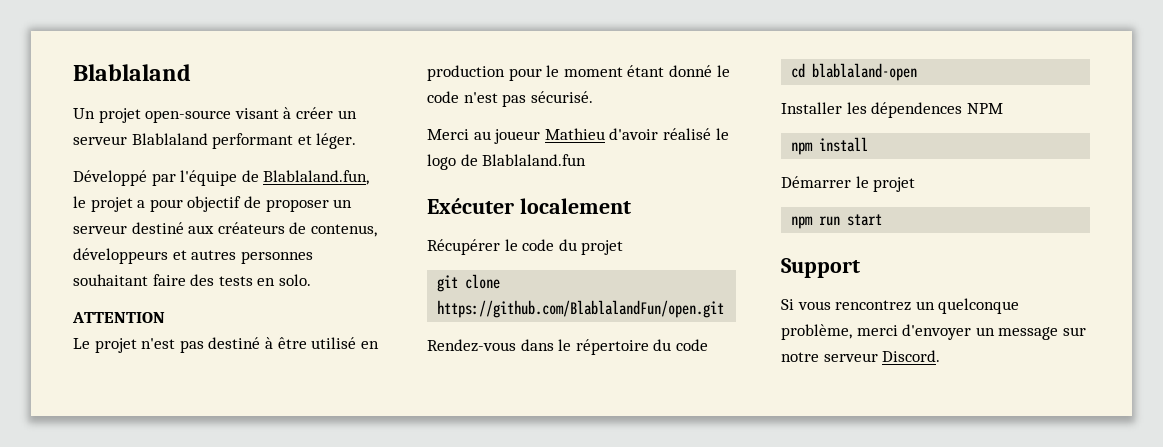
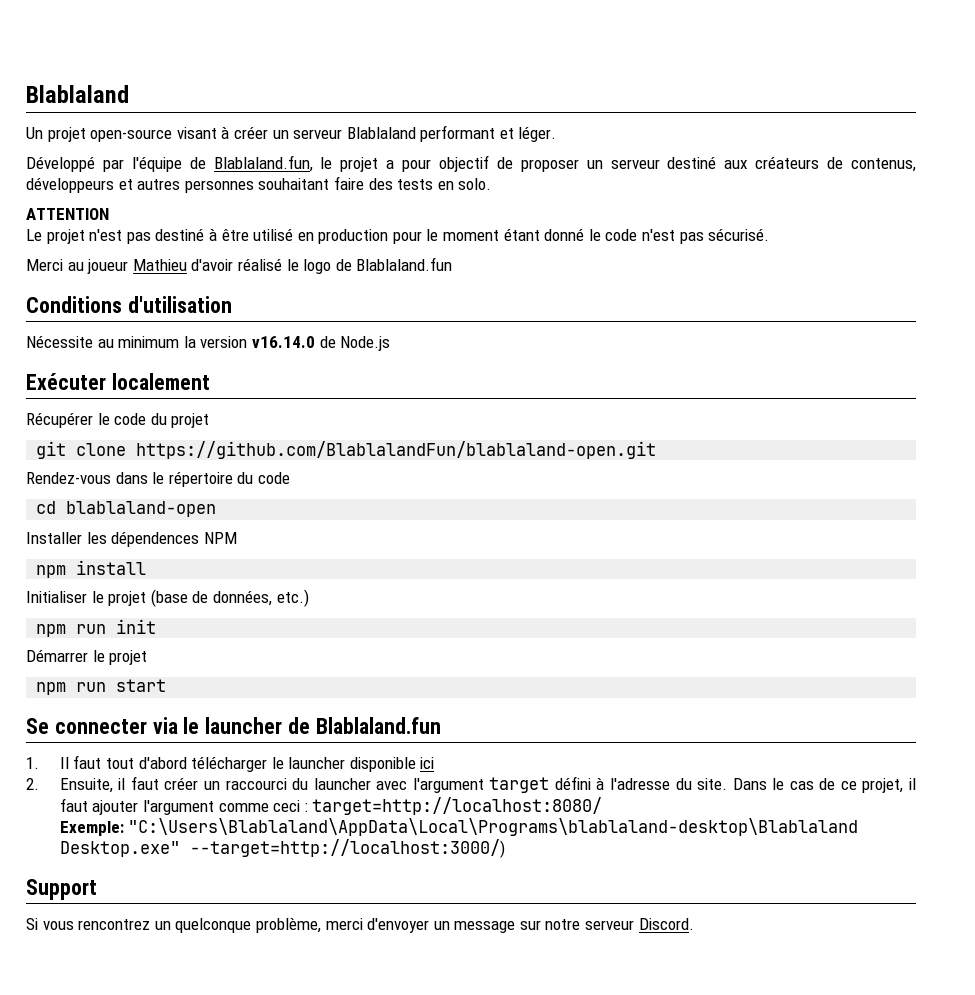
(587, 160) none -> [26,296,232,313] [26,335,391,351] // Conditions d'utilisation // Nécessite au minimum la version v16.14.0 de Node.js
[437,300,725,318] https://github.com/BlablalandFun/open.git -> [136,441,657,459] https://github.com/BlablalandFun/blablaland-open.git
(869, 144) none -> [26,589,309,607] [36,619,157,637] // Initialiser le projet (base de données, etc.) // npm run init
(883, 220) none -> [26,717,441,734] [26,755,435,772] [26,776,917,793] [59,797,603,815] [59,818,859,836] [59,839,505,858] // Se connecter via le launcher de Blablaland.fun // 1. Il faut tout d'abord télécharger le launcher disponible ici // 2. Ensuite, il faut créer un raccourci du launcher avec l'argument target défini à l'adresse du site. Dans le cas de ce projet, il faut ajouter l'argument comme ceci : target=http://localhost:8080/ // Exemple: "C:\Users\Blablaland\AppData\Local\Programs\blablaland-desktop\Blablaland Desktop.exe" --target=http://localhost:3000/)

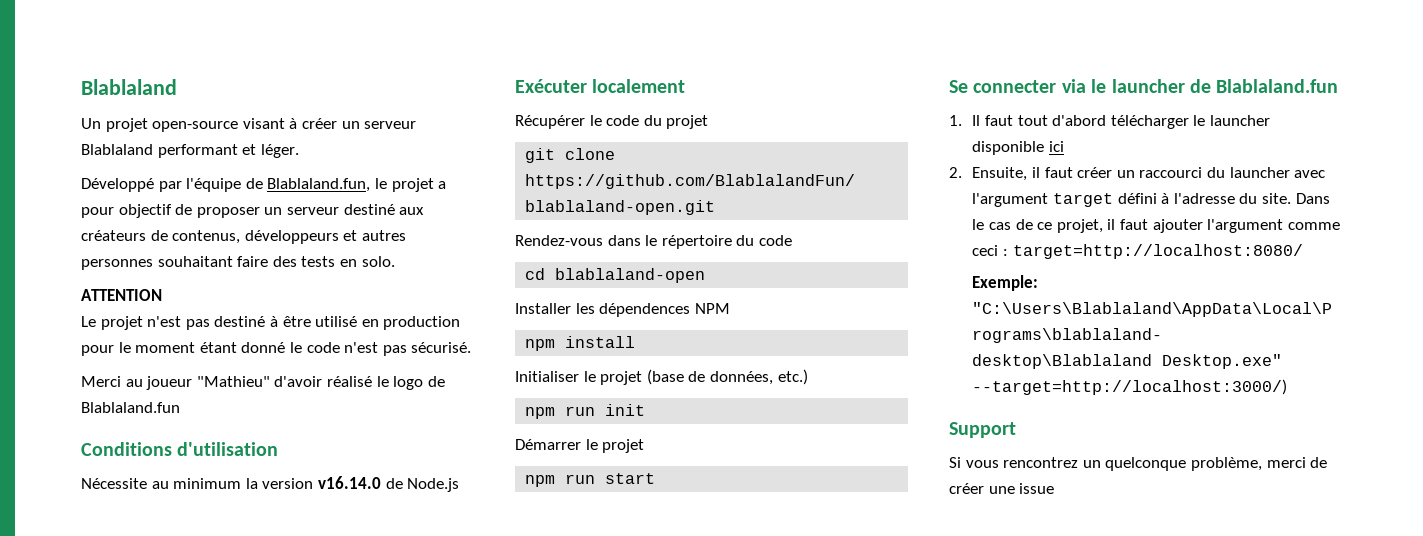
[132,259,187,271] Mathieu -> [196,376,270,387] "Mathieu"
[367,918,694,933] d'envoyer un message sur notre serveur Discord. -> [1310,457,1328,468] [949,483,1055,494] de créer une issue

